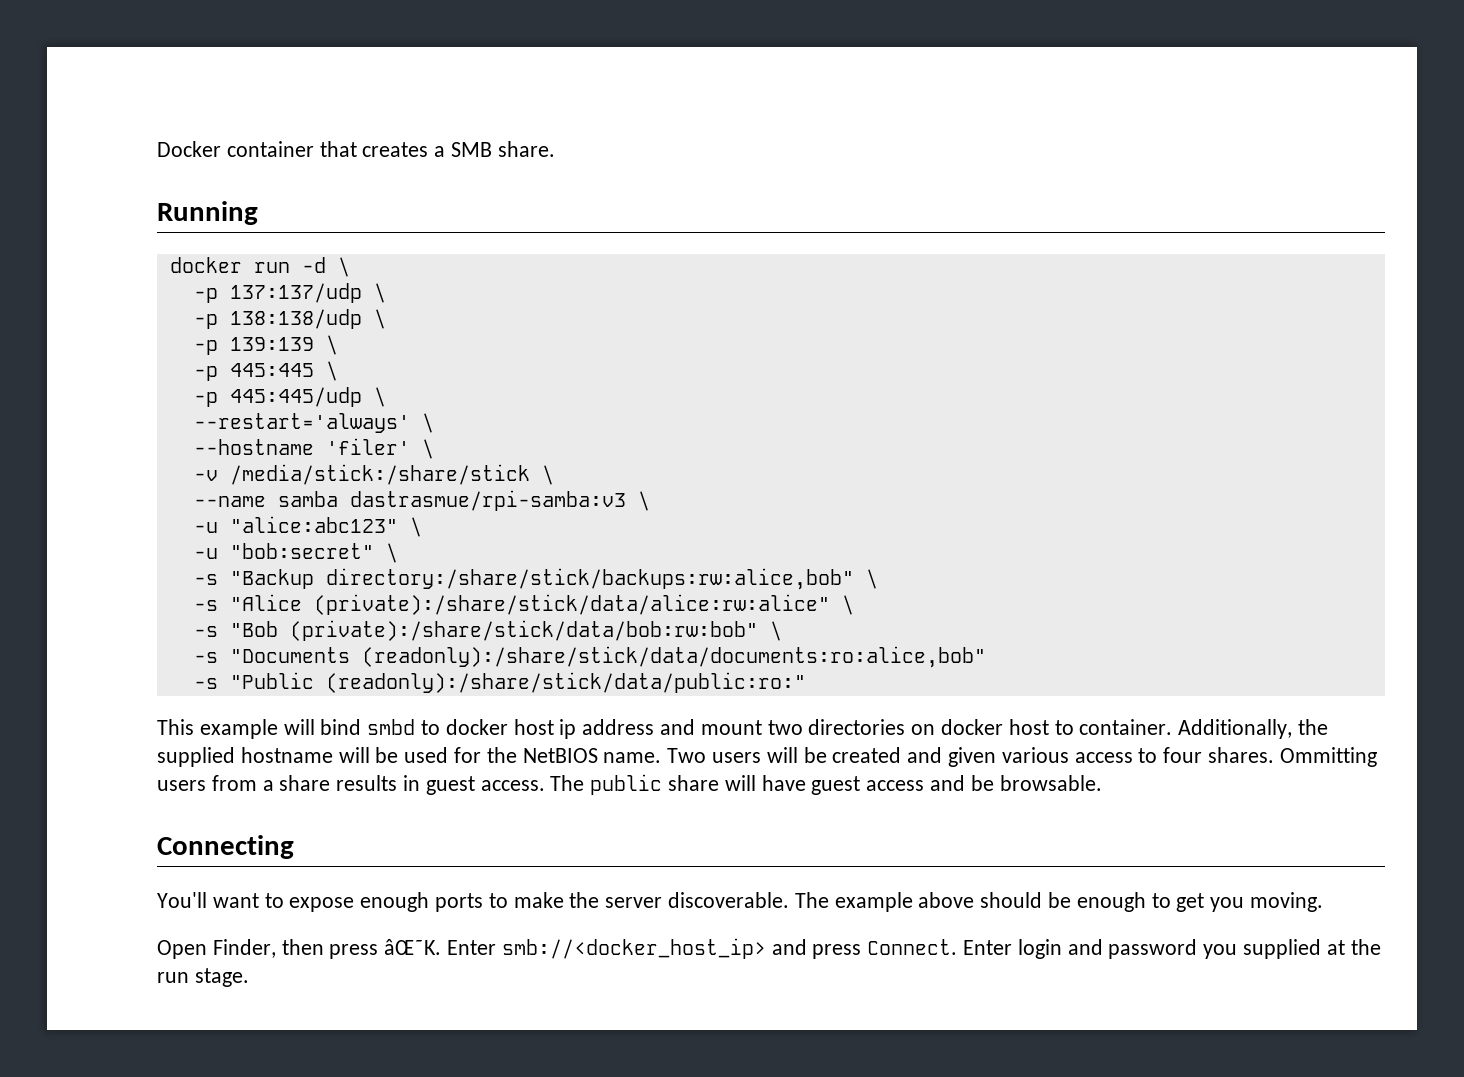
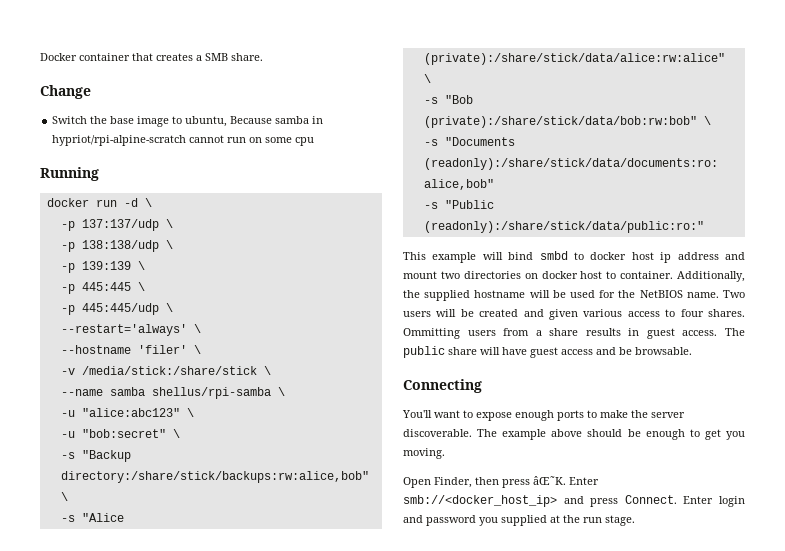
(555, 149) none -> [40,85,91,99] [52,116,324,127] [52,135,315,146] // Change // Switch the base image to ubuntu, Because samba in hypriot/rpi-alpine-scratch cannot run on some cpu
[349,490,626,511] dastrasmue/rpi-samba:v3 -> [151,387,271,399] shellus/rpi-samba

